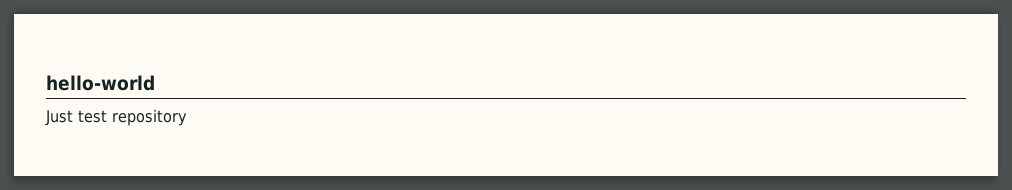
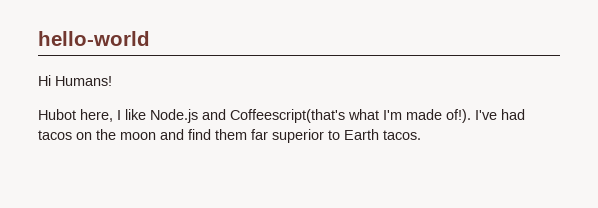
[45,109,187,126] Just test repository -> [38,75,112,86] [38,109,525,123] [38,129,421,143] Hi Humans! // Hubot here, I like Node.js and Coffeescript(that's what I'm made of!). I've had tacos on the moon and find them far superior to Earth tacos.

